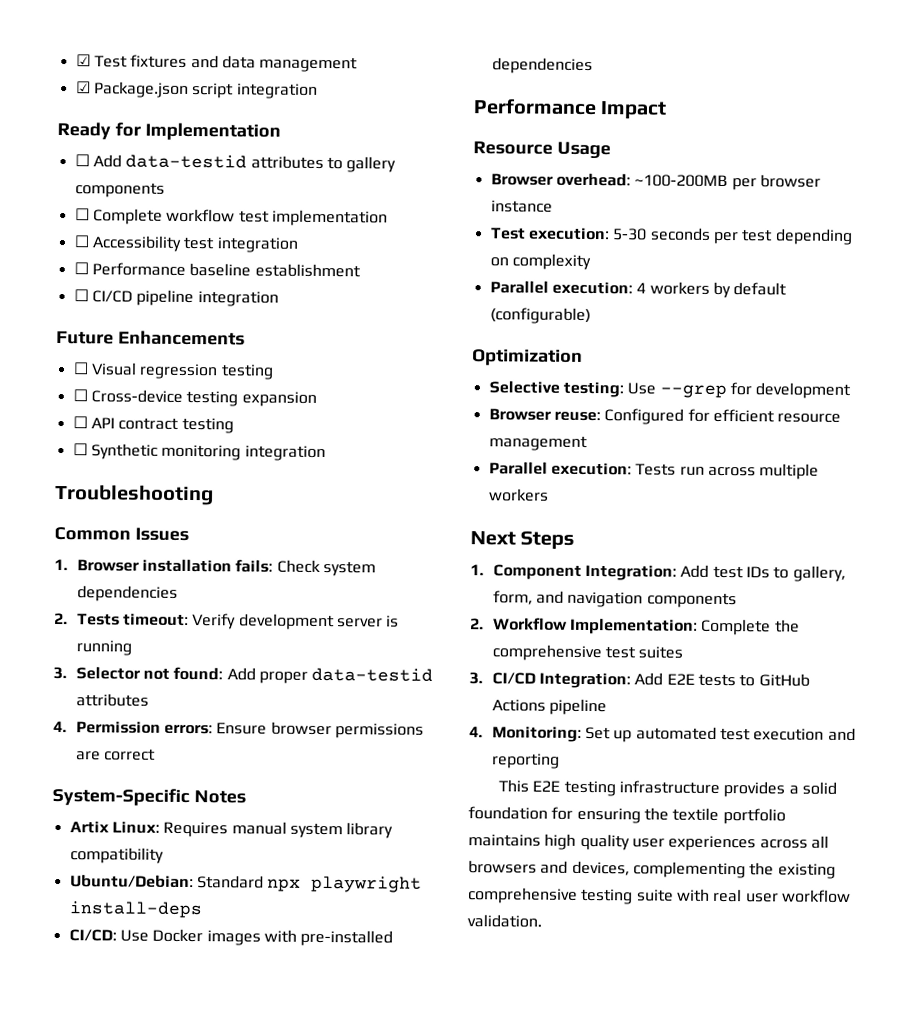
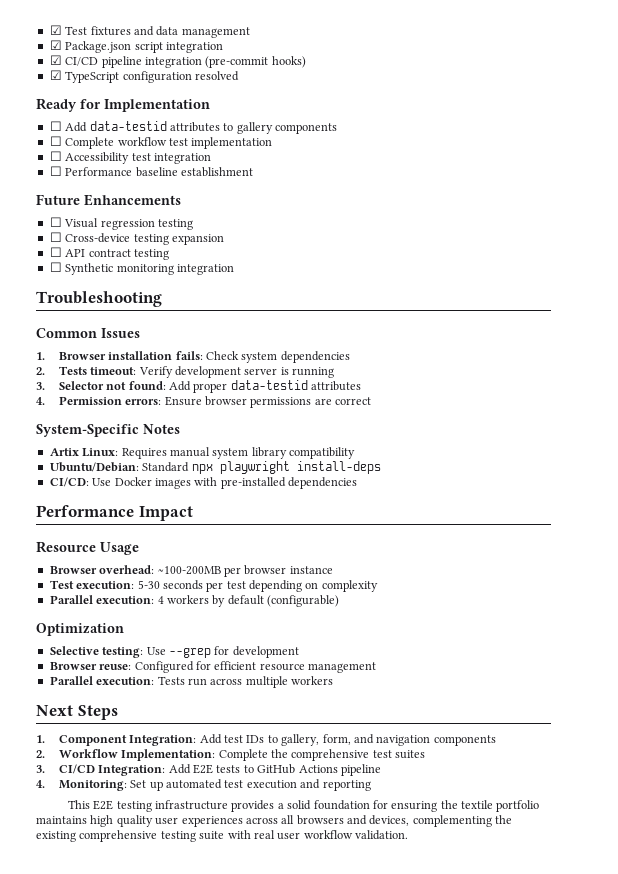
(318, 91) none -> [49,55,306,68] [49,70,239,83] // ☑ CI/CD pipeline integration (pre-commit hooks) // ☑ TypeScript configuration resolved
[73,289,279,307] // ☐ CI/CD pipeline integration -> (253, 172) none

